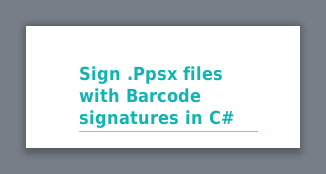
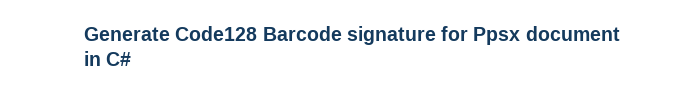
[79,66,223,84] [79,88,201,103] [79,110,179,128] Sign .Ppsx files with Barcode signatures -> [84,26,620,45] Generate Code128 Barcode signature for Ppsx document

